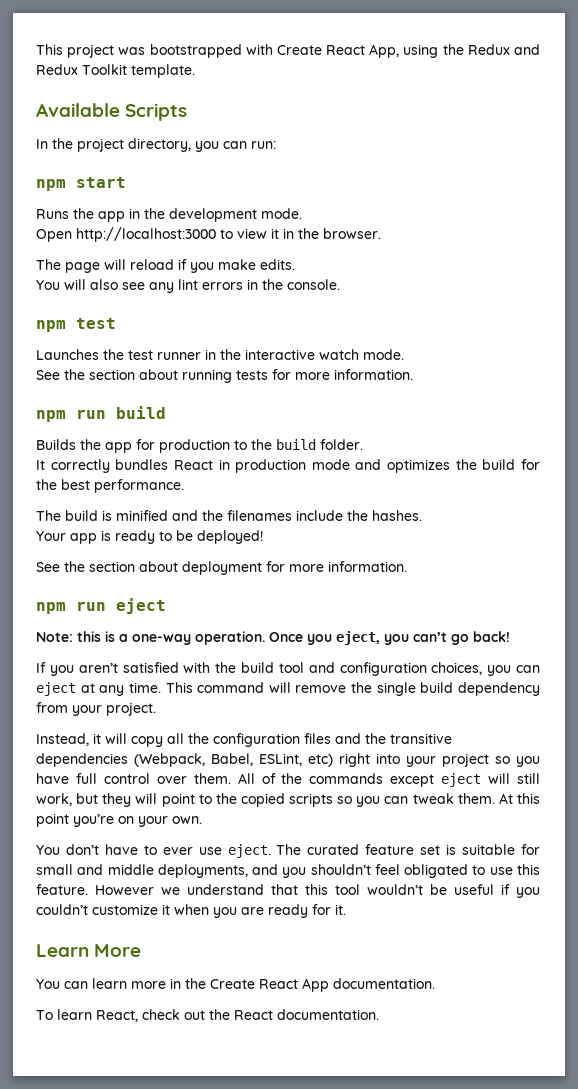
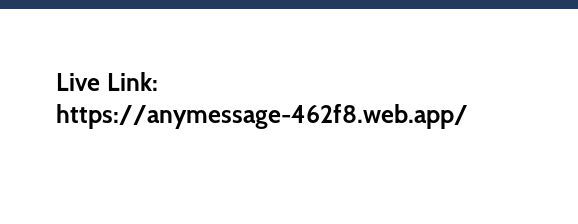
[36,44,540,58] [36,64,195,78] [36,103,188,121] [36,138,276,152] [36,177,126,191] [36,208,302,222] [36,227,381,242] [36,259,295,273] [36,279,340,293] [36,318,116,332] [36,349,404,360] [36,369,413,383] [36,406,166,422] [36,439,363,453] [36,459,540,473] [36,479,184,493] [36,510,422,521] [36,530,263,544] [36,561,407,575] [36,598,166,614] [36,631,510,645] [36,662,540,676] [36,682,540,696] [36,702,156,716] [36,733,452,747] [36,753,540,767] [36,773,540,787] [36,793,540,807] [36,813,202,827] [36,844,540,858] [36,864,540,878] [36,884,540,898] [36,904,346,918] [36,944,142,957] [36,978,435,992] [36,1009,379,1022] This project was bootstrapped with Create React App, using the Redux and Redux Toolkit template. // Available Scripts // In the project directory, you can run: // npm start // Runs the app in the development mode. // Open http://localhost:3000 to view it in the browser. // The page will reload if you make edits. // You will also see any lint errors in the console. // npm test // Launches the test runner in the interactive watch mode. // See the section about running tests for more information. // npm run build // Builds the app for production to the build folder. // It correctly bundles React in production mode and optimizes the build for the best performance. // The build is minified and the filenames include the hashes. // Your app is ready to be deployed! // See the section about deployment for more information. // npm run eject // Note: this is a one-way operation. Once you eject, you can’t go back! // If you aren’t satisfied with the build tool and configuration choices, you can eject at any time. This command will remove the single build dependency from your project. // Instead, it will copy all the configuration files and the transitive dependencies (Webpack, Babel, ESLint, etc) right into your project so you have full control over them. All of the commands except eject will still work, but they will point to the copied scripts so you can tweak them. At this point you’re on your own. // You don’t have to ever use eject. The curated feature set is suitable for small and middle deployments, and you shouldn’t feel obligated to use this feature. However we understand that this tool wouldn’t be useful if you couldn’t customize it when you are ready for it. // Learn More // You can learn more in the Create React App documentation. // To learn React, check out the React documentation. -> [56,72,158,91] [56,104,468,129] Live Link: https://anymessage-462f8.web.app/

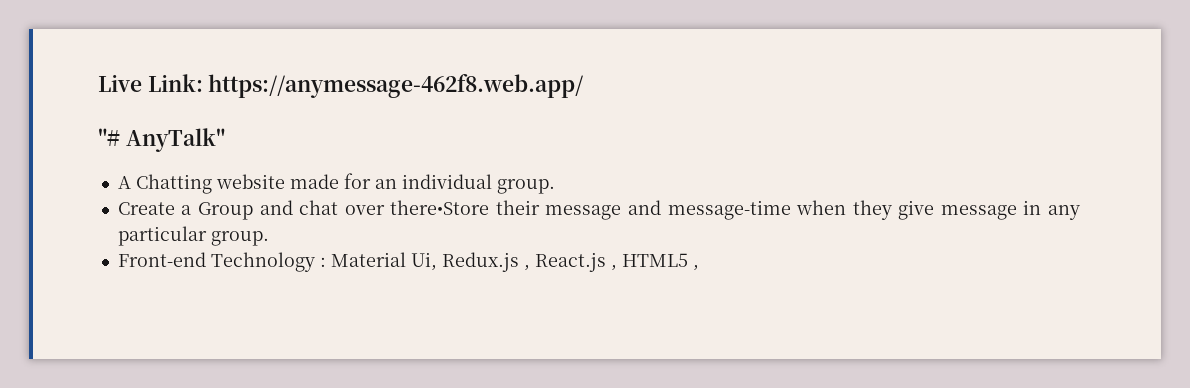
(468, 116) none -> [98,128,225,152] [117,173,555,194] [117,200,1081,220] [117,226,269,246] [117,252,699,272] // "# AnyTalk" // A Chatting website made for an individual group. // Create a Group and chat over there•Store their message and message-time when they give message in any particular group. // Front-end Technology : Material Ui, Redux.js , React.js , HTML5 ,

